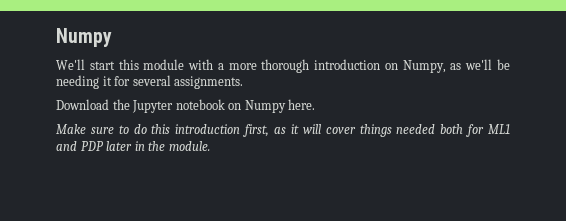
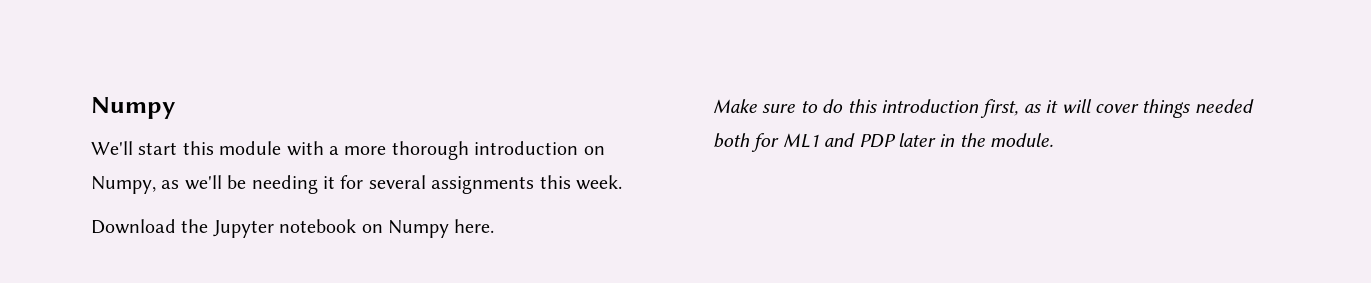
[174,76,244,89] assignments. -> [431,175,622,194] assignments this week.

